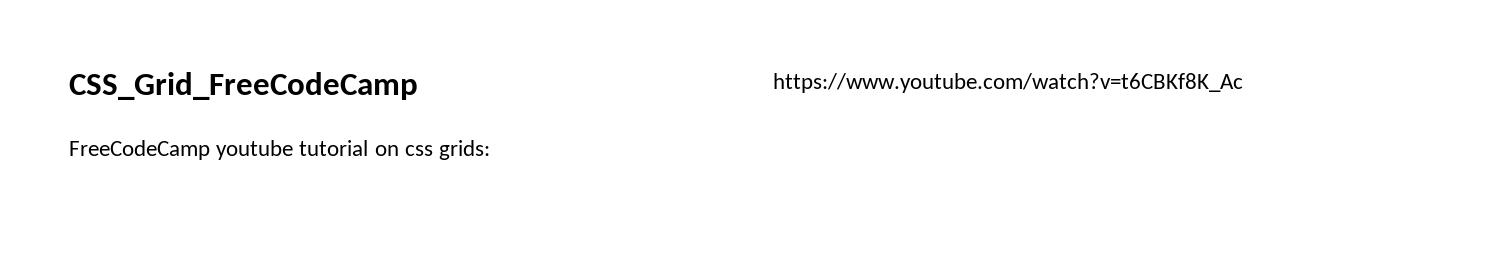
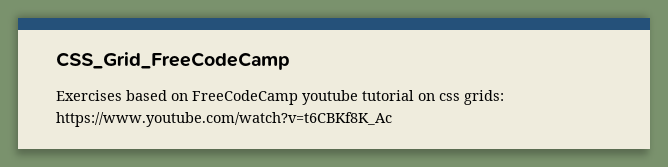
(418, 86) none -> [56,90,188,101] Exercises based on

